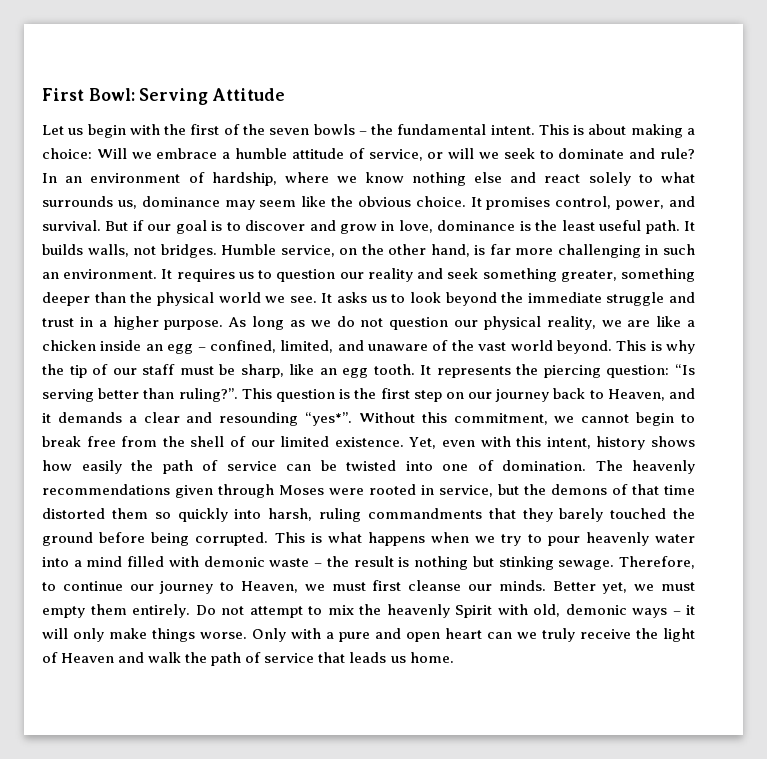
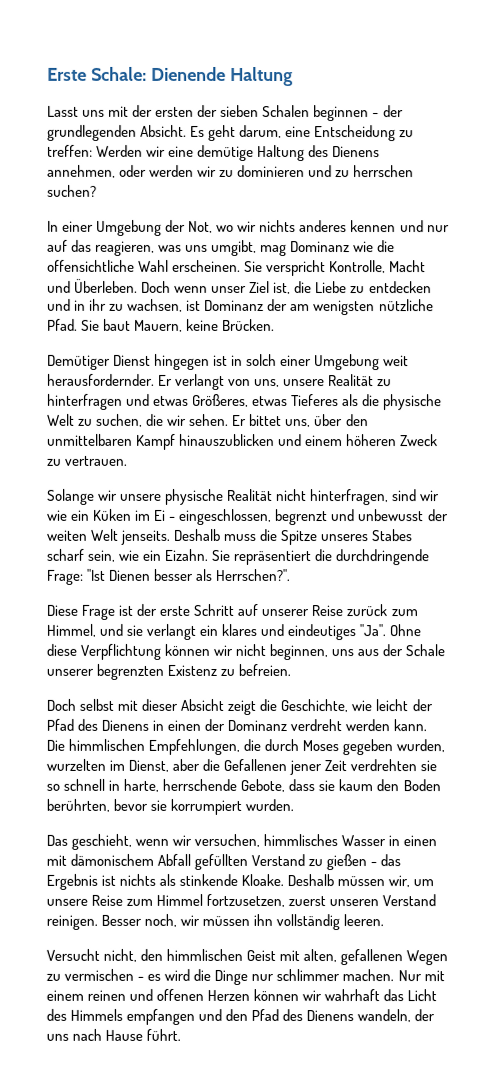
[42,88,286,105] [42,124,696,138] [42,148,695,161] [42,172,695,186] [42,196,695,210] [42,220,696,234] [42,244,696,258] [42,268,695,282] [42,292,695,306] [42,316,695,330] [42,340,695,354] [42,364,695,378] [42,388,695,402] [42,412,695,426] [42,436,696,450] [42,460,695,474] [42,484,695,498] [42,508,695,522] [42,532,696,546] [42,556,696,570] [42,580,695,594] [42,604,695,618] [42,628,695,642] [42,652,454,666] First Bowl: Serving Attitude // Let us begin with the first of the seven bowls – the fundamental intent. This is about making a choice: Will we embrace a humble attitude of service, or will we seek to dominate and rule? In an environment of hardship, where we know nothing else and react solely to what surrounds us, dominance may seem like the obvious choice. It promises control, power, and survival. But if our goal is to discover and grow in love, dominance is the least useful path. It builds walls, not bridges. Humble service, on the other hand, is far more challenging in such an environment. It requires us to question our reality and seek something greater, something deeper than the physical world we see. It asks us to look beyond the immediate struggle and trust in a higher purpose. As long as we do not question our physical reality, we are like a chicken inside an egg – confined, limited, and unaware of the vast world beyond. This is why the tip of our staff must be sharp, like an egg tooth. It represents the piercing question: “Is serving better than ruling?”. This question is the first step on our journey back to Heaven, and it demands a clear and resounding “yes*”. Without this commitment, we cannot begin to break free from the shell of our limited existence. Yet, even with this intent, history shows how easily the path of service can be twisted into one of domination. The heavenly recommendations given through Moses were rooted in service, but the demons of that time distorted them so quickly into harsh, ruling commandments that they barely touched the ground before being corrupted. This is what happens when we try to pour heavenly water into a mind filled with demonic waste – the result is nothing but stinking sewage. Therefore, to continue our journey to Heaven, we must first cleanse our minds. Better yet, we must empty them entirely. Do not attempt to mix the heavenly Spirit with old, demonic ways – it will only make things worse. Only with a pure and open heart can we truly receive the light of Heaven and walk the path of service that leads us home. -> [47,66,293,87] [47,104,404,122] [47,124,415,142] [47,144,381,162] [47,164,415,178] [47,184,97,197] [47,219,450,236] [47,239,396,257] [47,259,427,277] [47,278,432,295] [47,298,434,316] [47,318,276,332] [47,353,410,371] [47,373,393,390] [47,393,443,411] [47,413,369,428] [47,433,439,450] [47,455,129,466] [47,488,441,506] [47,508,449,526] [46,528,414,546] [46,548,430,566] [46,568,291,585] [46,603,418,620] [46,623,422,641] [46,643,446,661] [46,663,292,680] [46,698,433,716] [46,718,428,732] [46,738,446,756] [46,758,438,776] [46,778,441,793] [46,798,295,815] [46,833,438,850] [46,853,402,871] [46,873,435,890] [46,893,437,908] [46,913,385,931] [46,948,449,966] [46,968,445,985] [46,988,438,1002] [46,1008,436,1025] [46,1028,182,1041] Erste Schale: Dienende Haltung // Lasst uns mit der ersten der sieben Schalen beginnen - der grundlegenden Absicht. Es geht darum, eine Entscheidung zu treffen: Werden wir eine demütige Haltung des Dienens annehmen, oder werden wir zu dominieren und zu herrschen suchen? // In einer Umgebung der Not, wo wir nichts anderes kennen und nur auf das reagieren, was uns umgibt, mag Dominanz wie die offensichtliche Wahl erscheinen. Sie verspricht Kontrolle, Macht und Überleben. Doch wenn unser Ziel ist, die Liebe zu entdecken und in ihr zu wachsen, ist Dominanz der am wenigsten nützliche Pfad. Sie baut Mauern, keine Brücken. // Demütiger Dienst hingegen ist in solch einer Umgebung weit herausfordernder. Er verlangt von uns, unsere Realität zu hinterfragen und etwas Größeres, etwas Tieferes als die physische Welt zu suchen, die wir sehen. Er bittet uns, über den unmittelbaren Kampf hinauszublicken und einem höheren Zweck zu vertrauen. // Solange wir unsere physische Realität nicht hinterfragen, sind wir wie ein Küken im Ei - eingeschlossen, begrenzt und unbewusst der weiten Welt jenseits. Deshalb muss die Spitze unseres Stabes scharf sein, wie ein Eizahn. Sie repräsentiert die durchdringende Frage: "Ist Dienen besser als Herrschen?". // Diese Frage ist der erste Schritt auf unserer Reise zurück zum Himmel, und sie verlangt ein klares und eindeutiges "Ja". Ohne diese Verpflichtung können wir nicht beginnen, uns aus der Schale unserer begrenzten Existenz zu befreien. // Doch selbst mit dieser Absicht zeigt die Geschichte, wie leicht der Pfad des Dienens in einen der Dominanz verdreht werden kann. Die himmlischen Empfehlungen, die durch Moses gegeben wurden, wurzelten im Dienst, aber die Gefallenen jener Zeit verdrehten sie so schnell in harte, herrschende Gebote, dass sie kaum den Boden berührten, bevor sie korrumpiert wurden. // Das geschieht, wenn wir versuchen, himmlisches Wasser in einen mit dämonischem Abfall gefüllten Verstand zu gießen - das Ergebnis ist nichts als stinkende Kloake. Deshalb müssen wir, um unsere Reise zum Himmel fortzusetzen, zuerst unseren Verstand reinigen. Besser noch, wir müssen ihn vollständig leeren. // Versucht nicht, den himmlischen Geist mit alten, gefallenen Wegen zu vermischen - es wird die Dinge nur schlimmer machen. Nur mit einem reinen und offenen Herzen können wir wahrhaft das Licht des Himmels empfangen und den Pfad des Dienens wandeln, der uns nach Hause führt.

